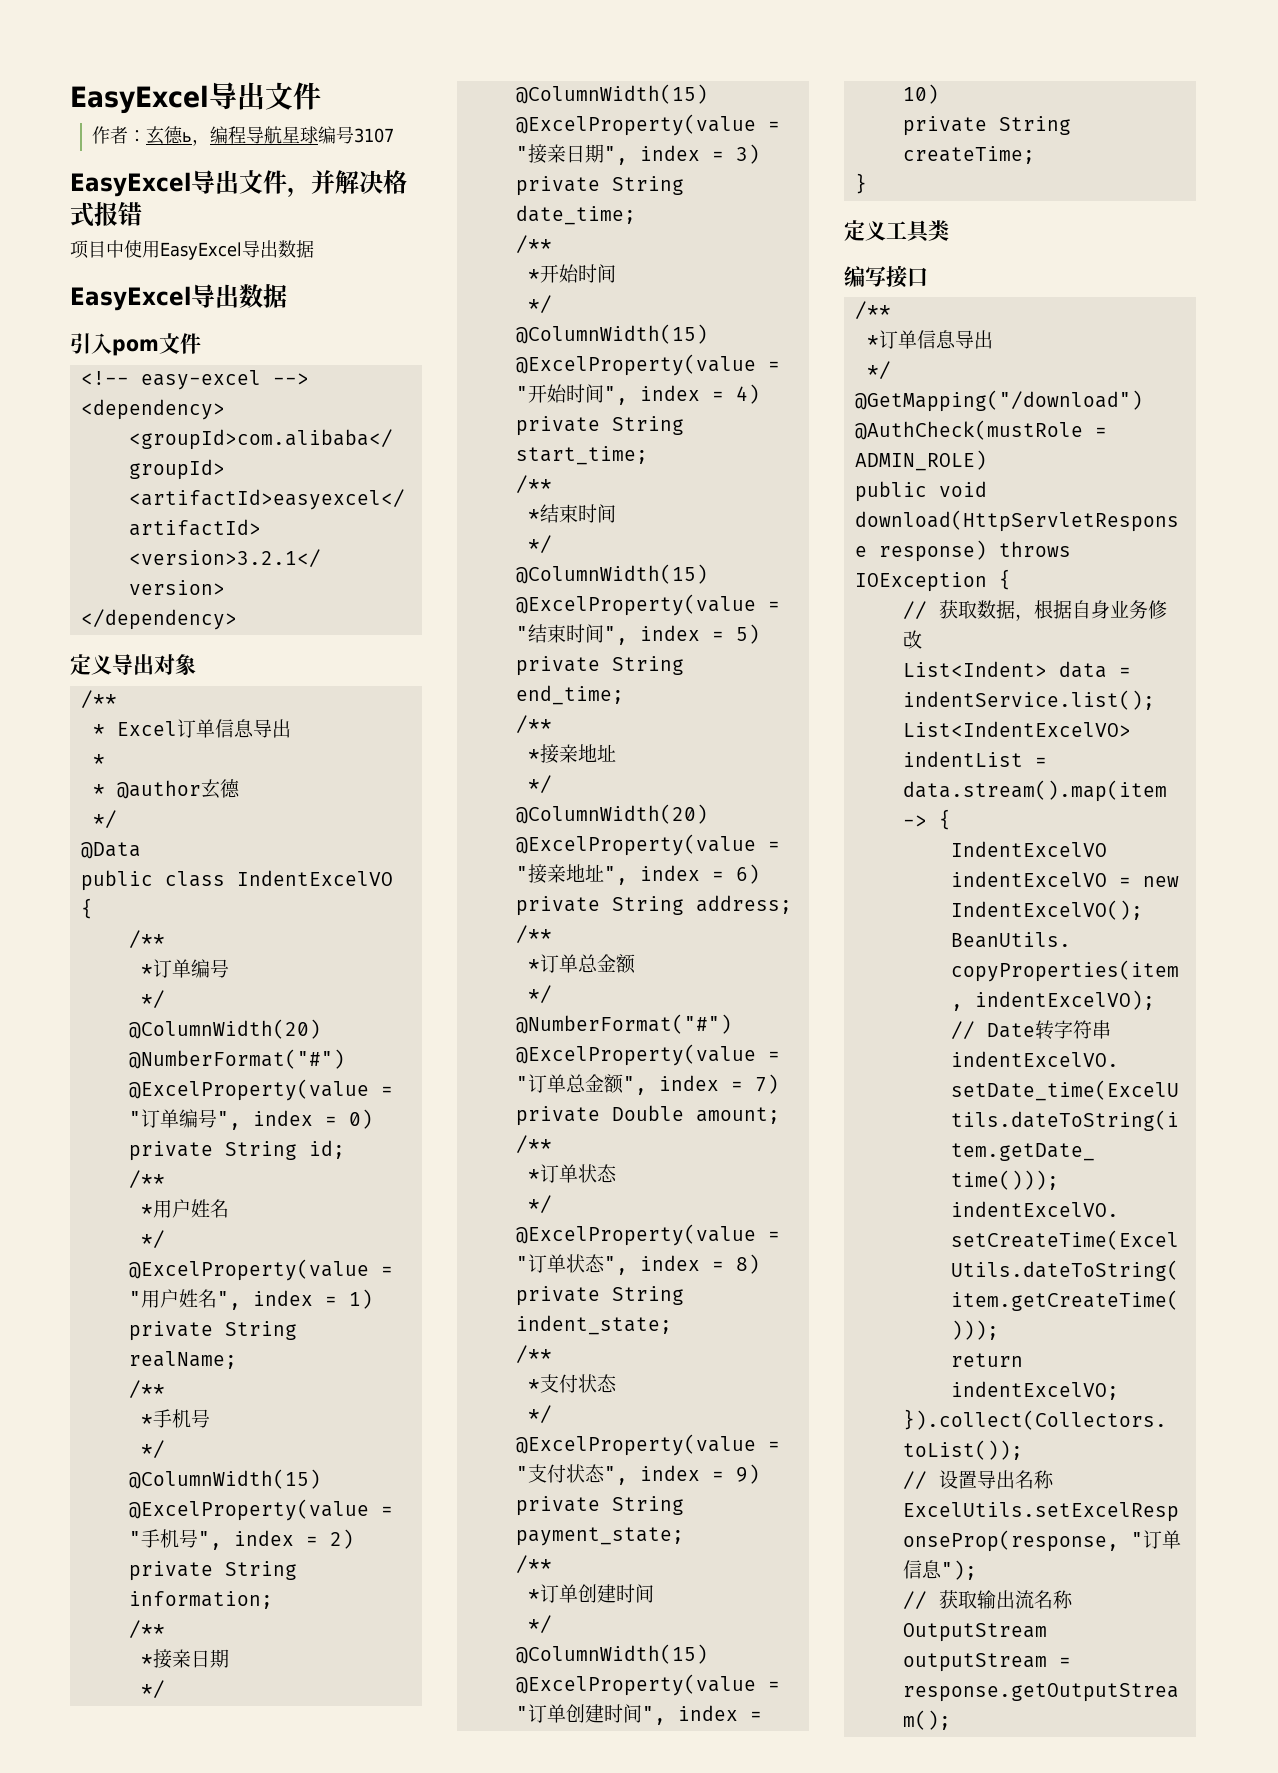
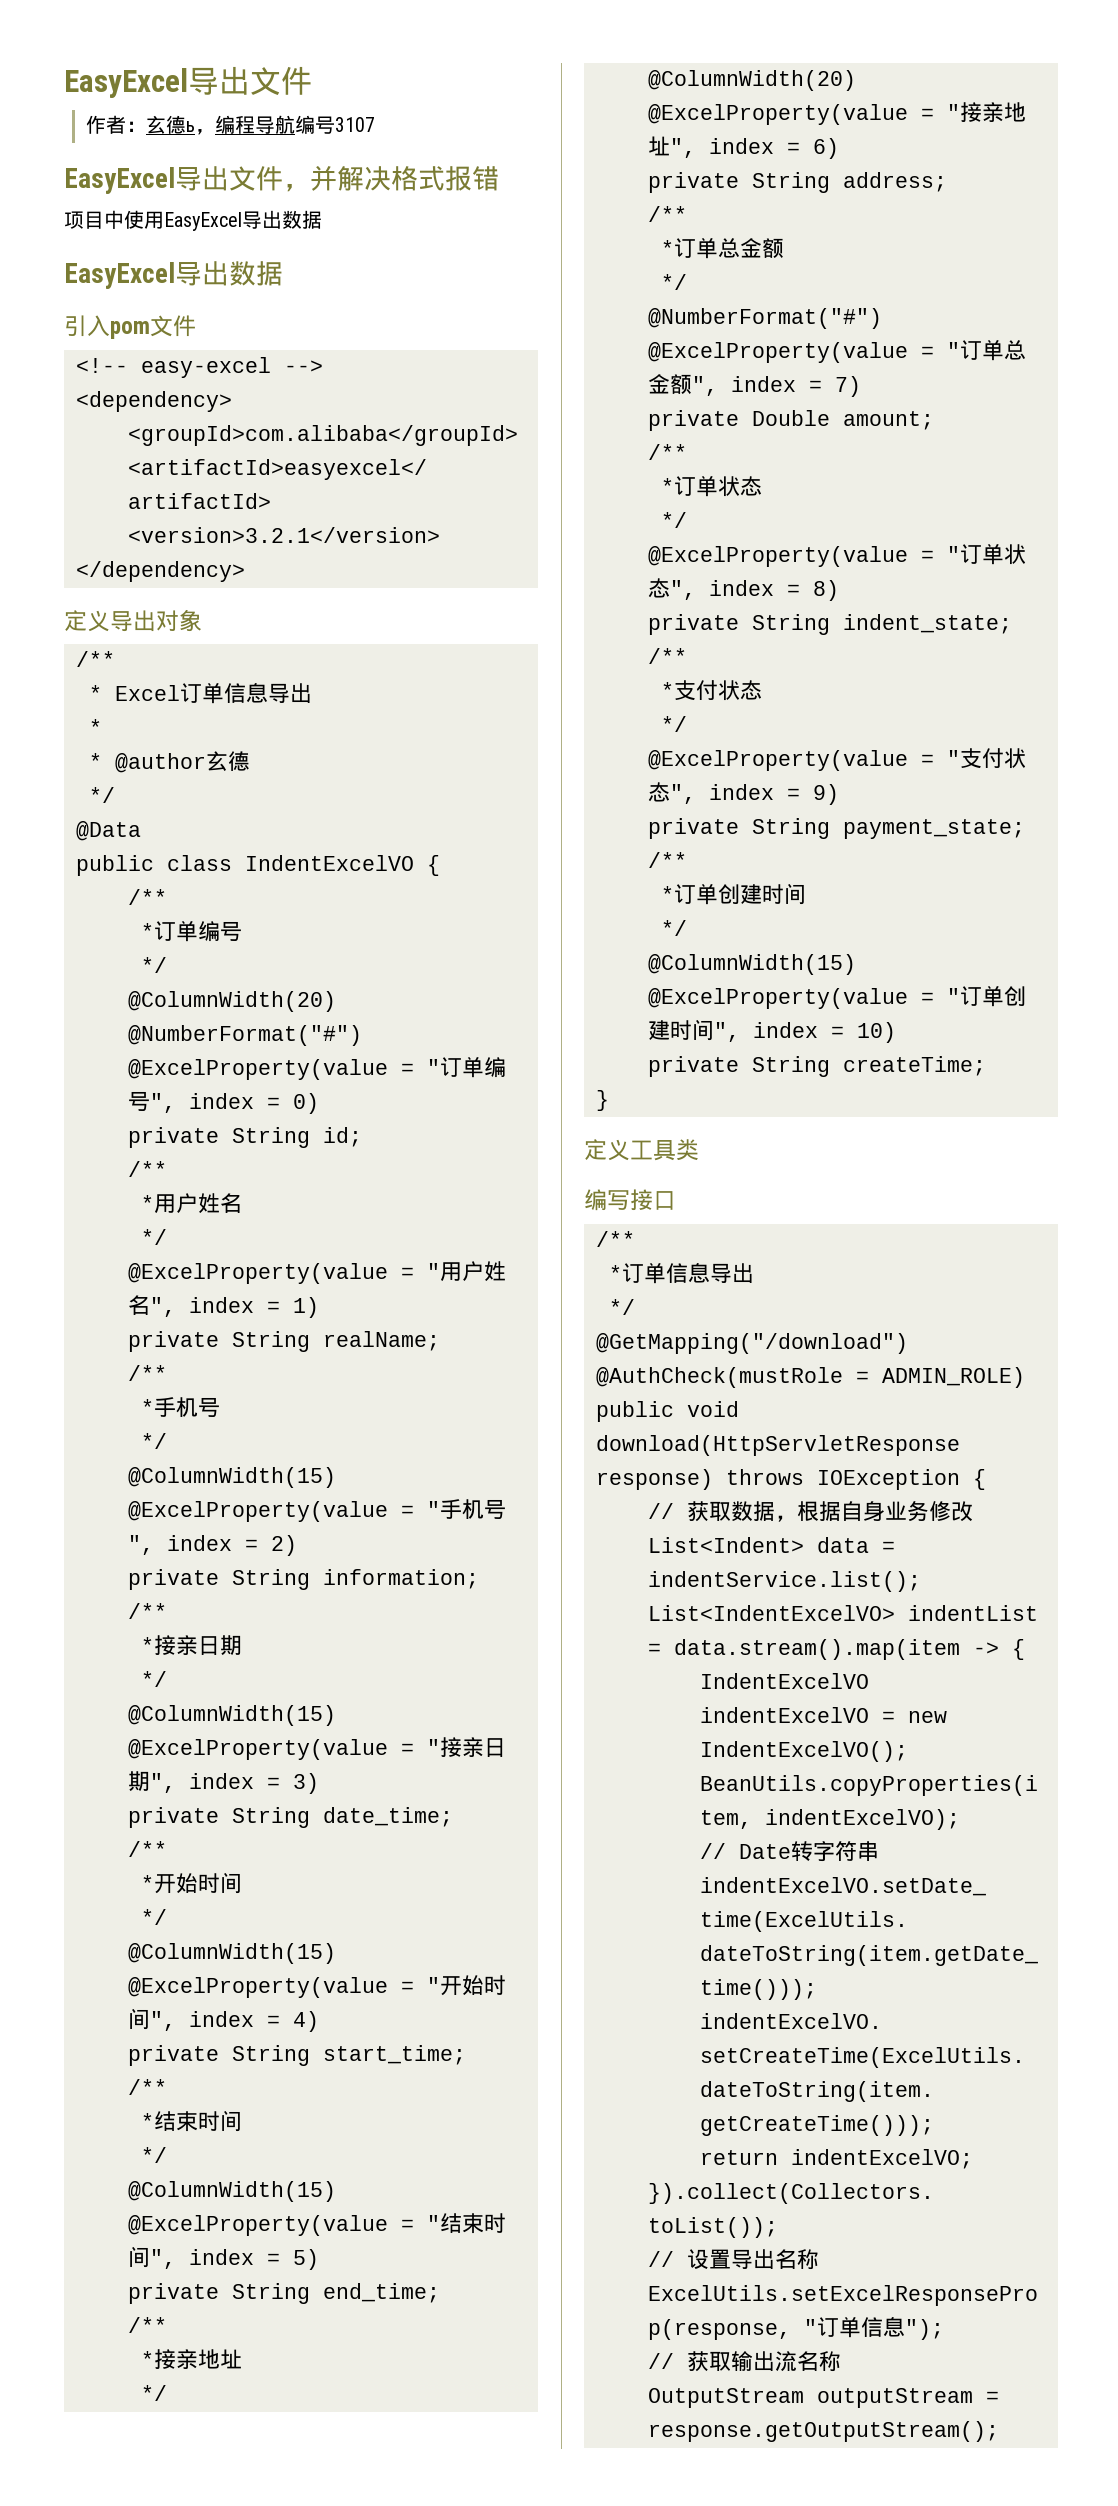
[282,126,319,144] 星球 -> (296, 124) none

